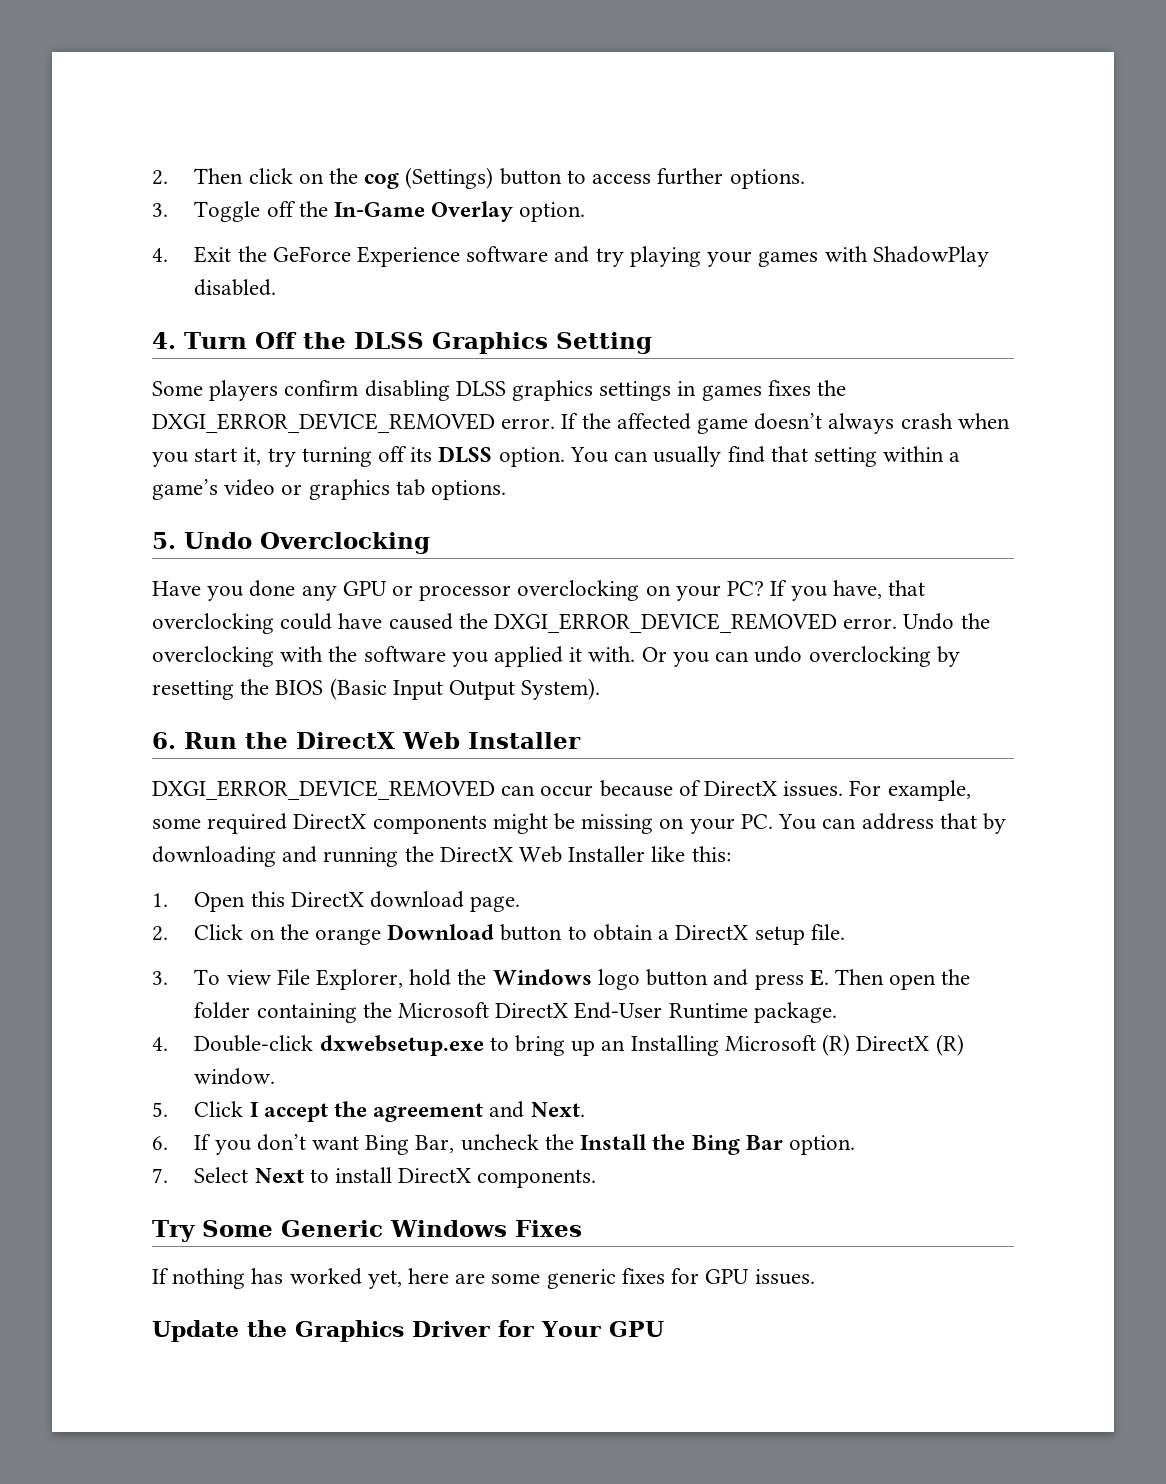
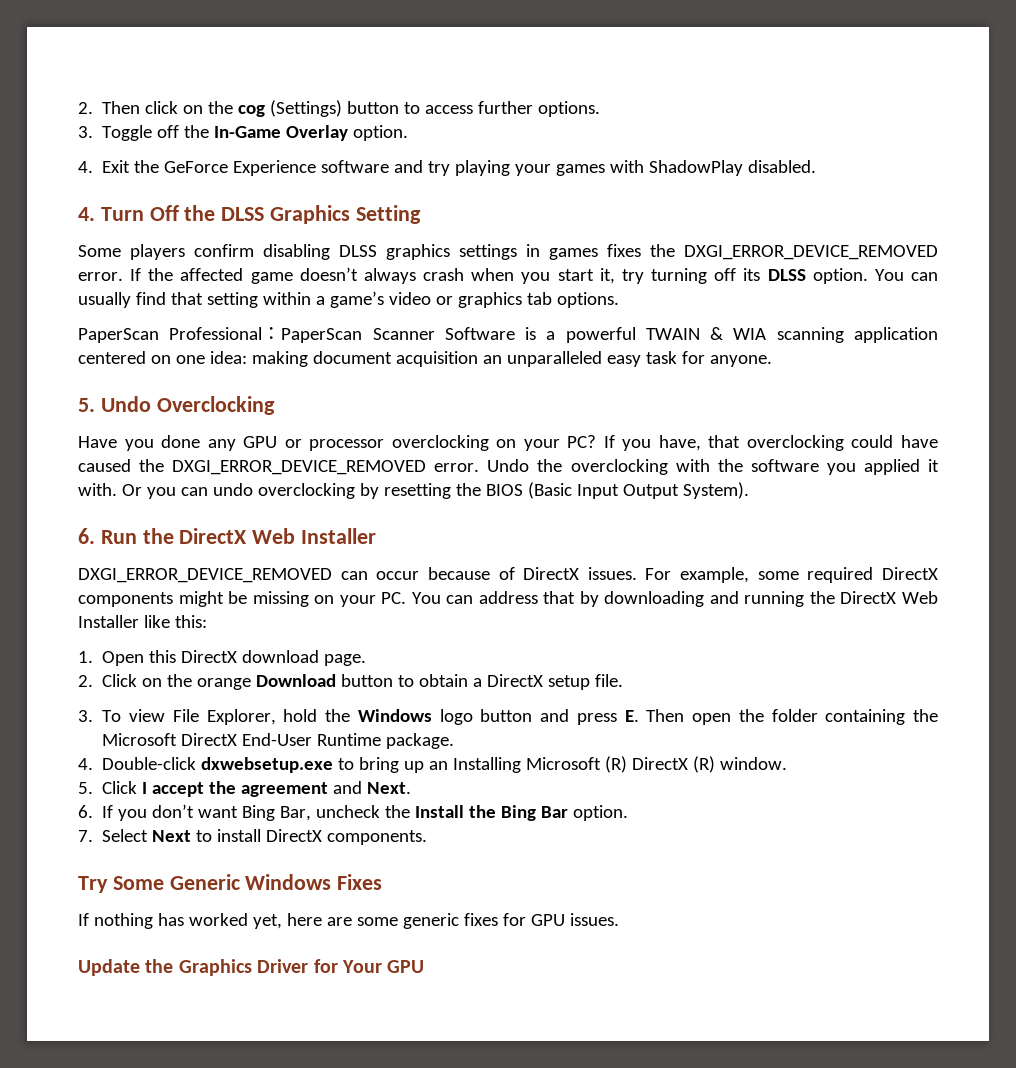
(507, 490) none -> [78,327,938,343] [78,351,772,367] // PaperScan Professional：PaperScan Scanner Software is a powerful TWAIN & WIA scanning application centered on one idea: making document acquisition an unparalleled easy task for anyone.

